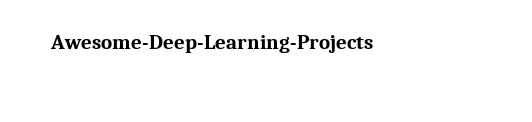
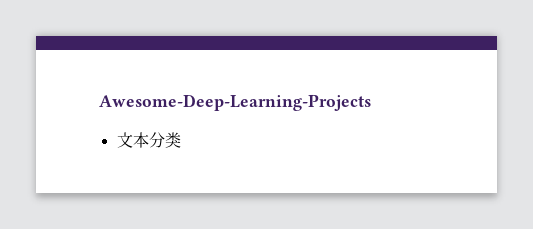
(373, 44) none -> [116,132,181,148] // 文本分类

